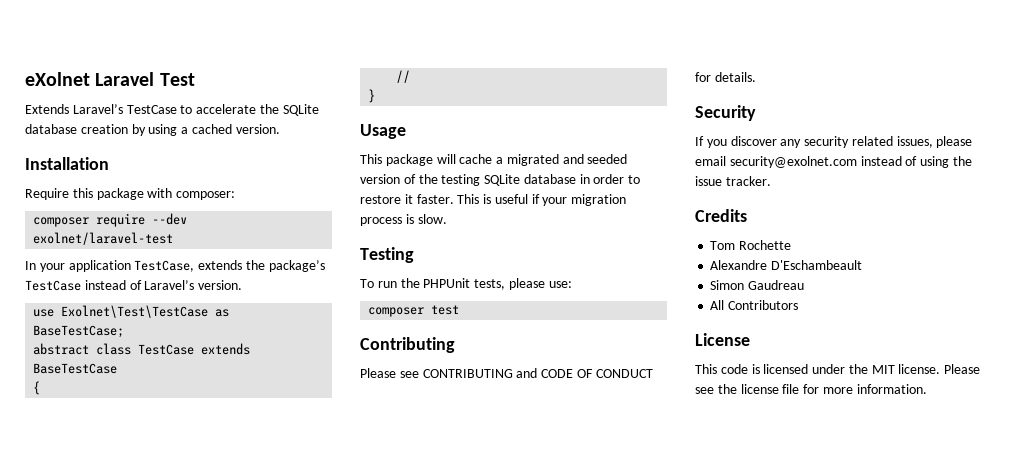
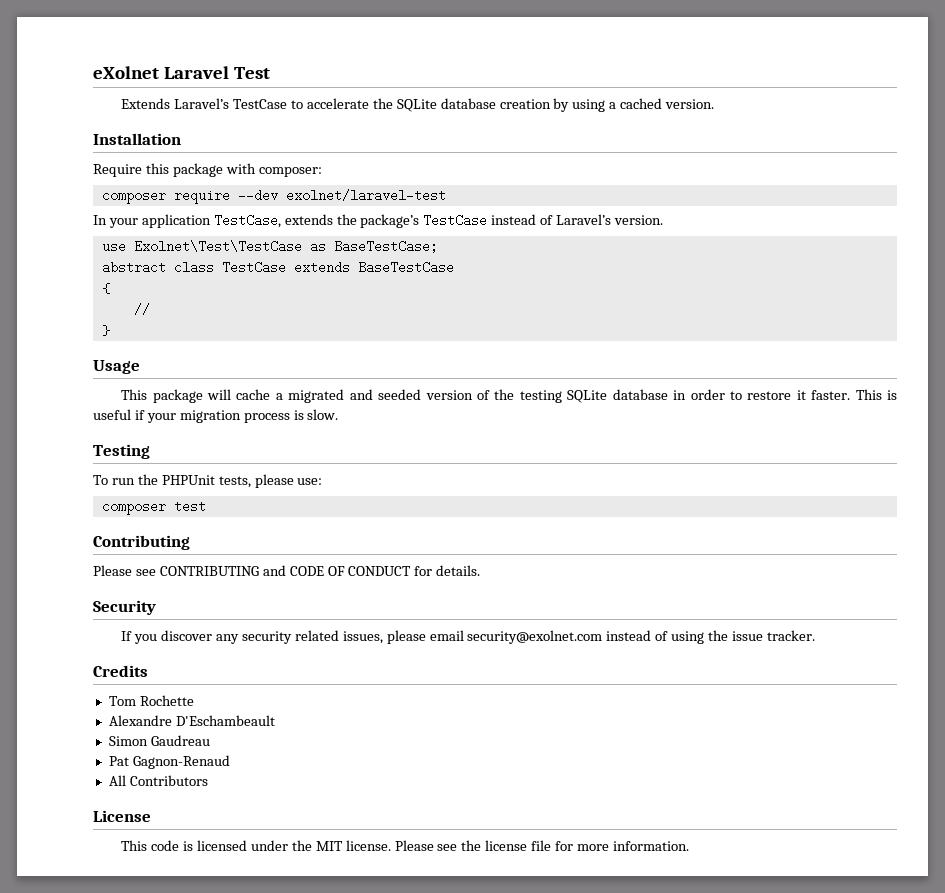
(805, 285) none -> [108,755,230,769] // Pat Gagnon-Renaud

